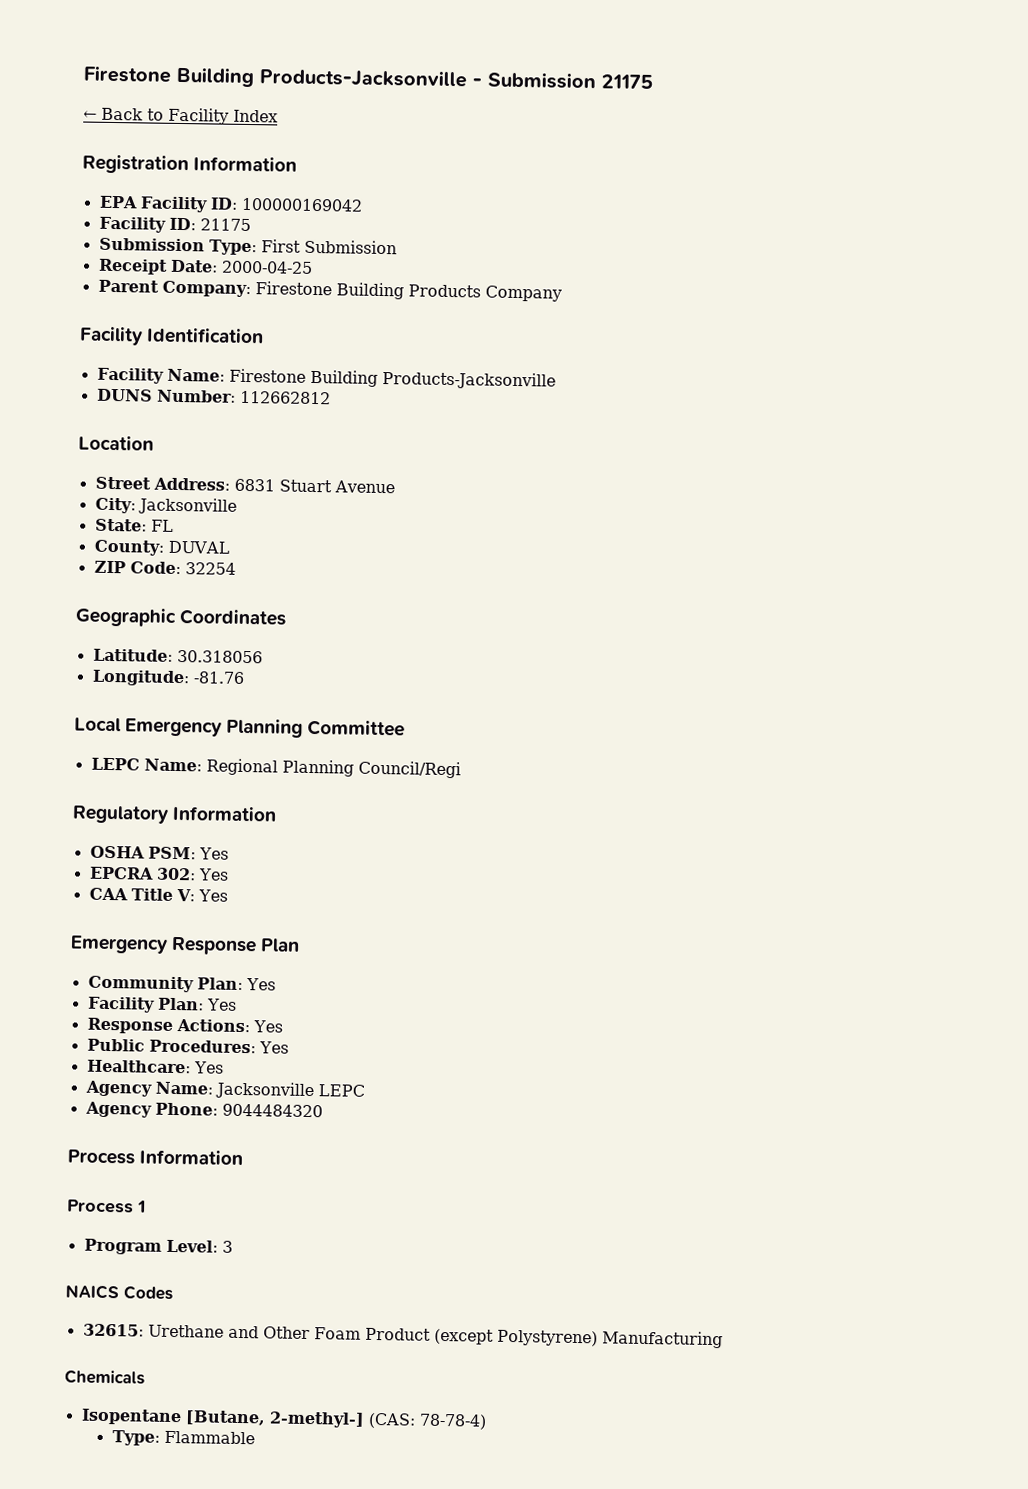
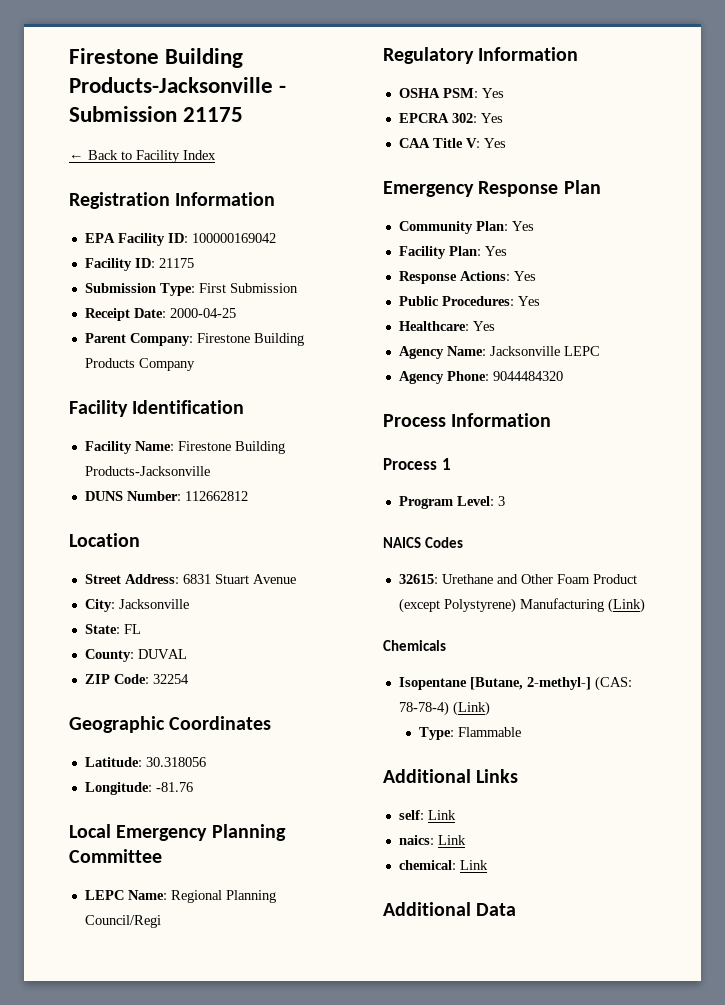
(723, 1339) none -> [607,598,645,613] (Link)
(487, 1421) none -> [452,701,490,716] (Link)
(255, 1437) none -> [383,769,519,783] [398,810,456,820] [398,835,466,845] [398,860,488,870] [383,902,517,916] // Additional Links // self: Link // naics: Link // chemical: Link // Additional Data

